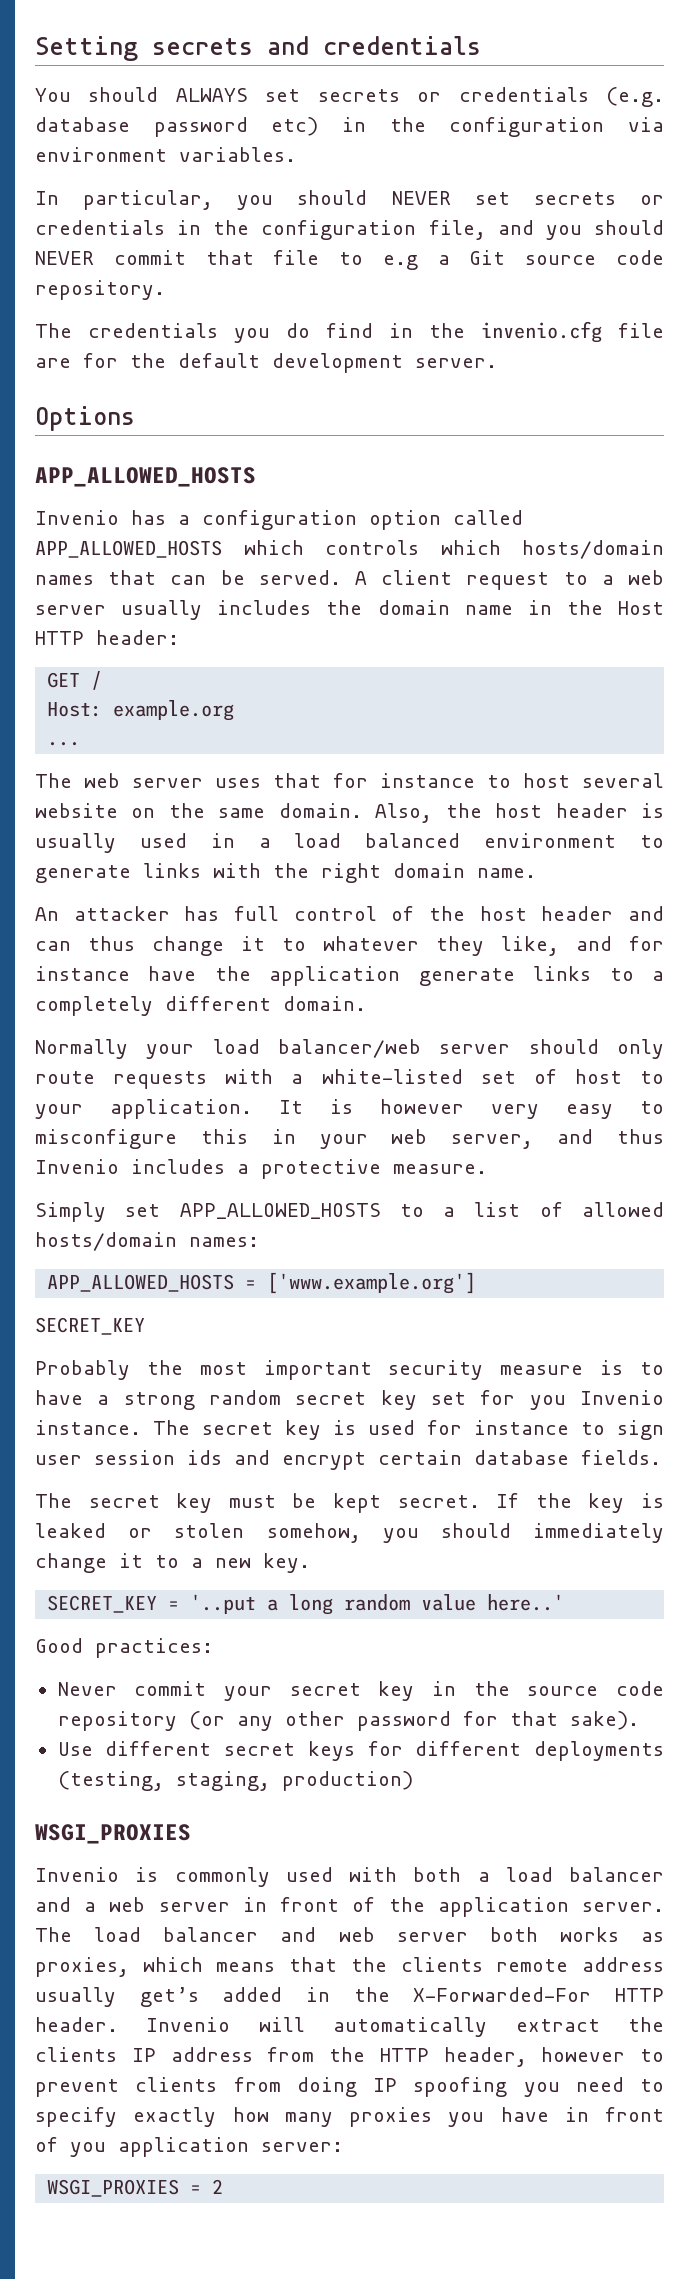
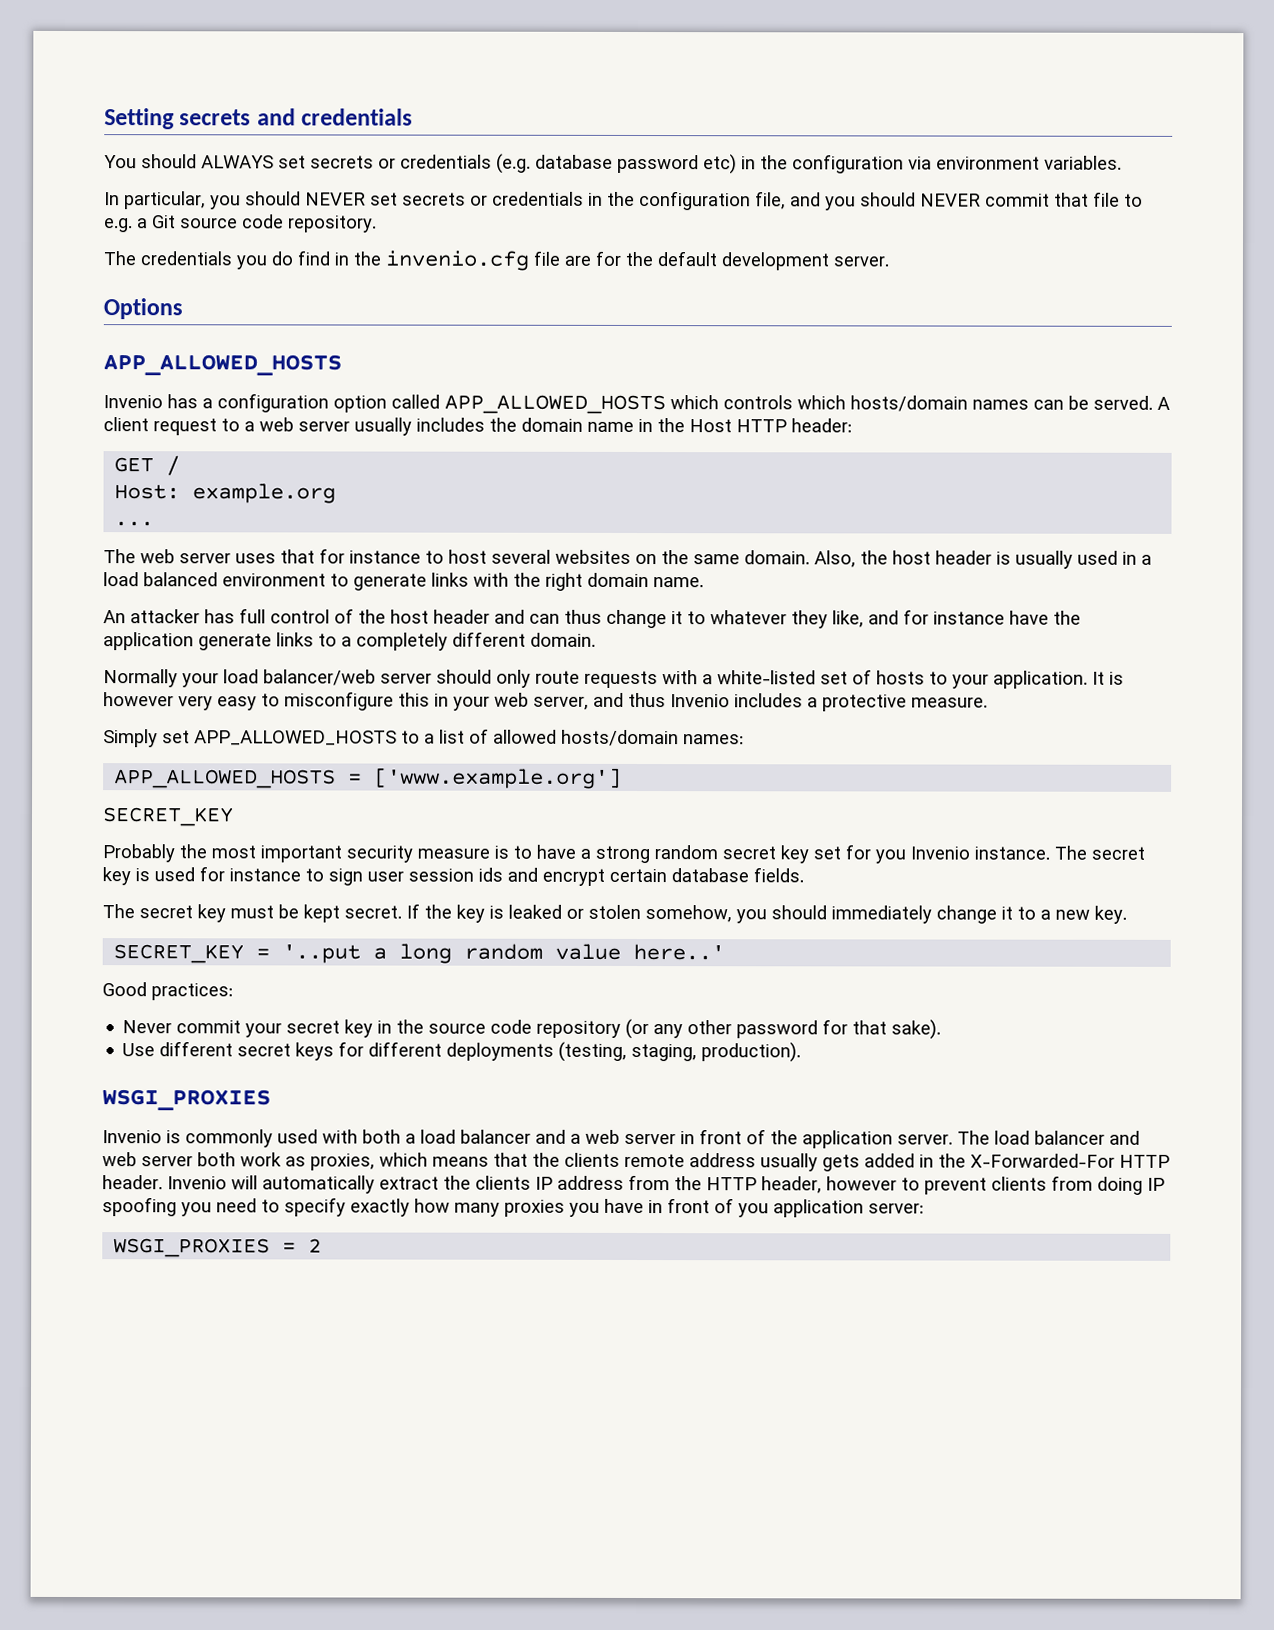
[382,255,418,270] e.g -> [104,218,133,233] e.g.
[108,570,157,585] that -> (1029, 404) none
[35,803,118,818] website -> [555,549,631,564] websites
[574,1069,622,1084] host -> [876,670,925,685] hosts
[281,1771,413,1791] production) -> [701,1042,802,1063] production).
[559,1927,619,1942] works -> [240,1152,282,1167] work
[139,1987,199,2007] get’s -> [822,1154,860,1172] gets

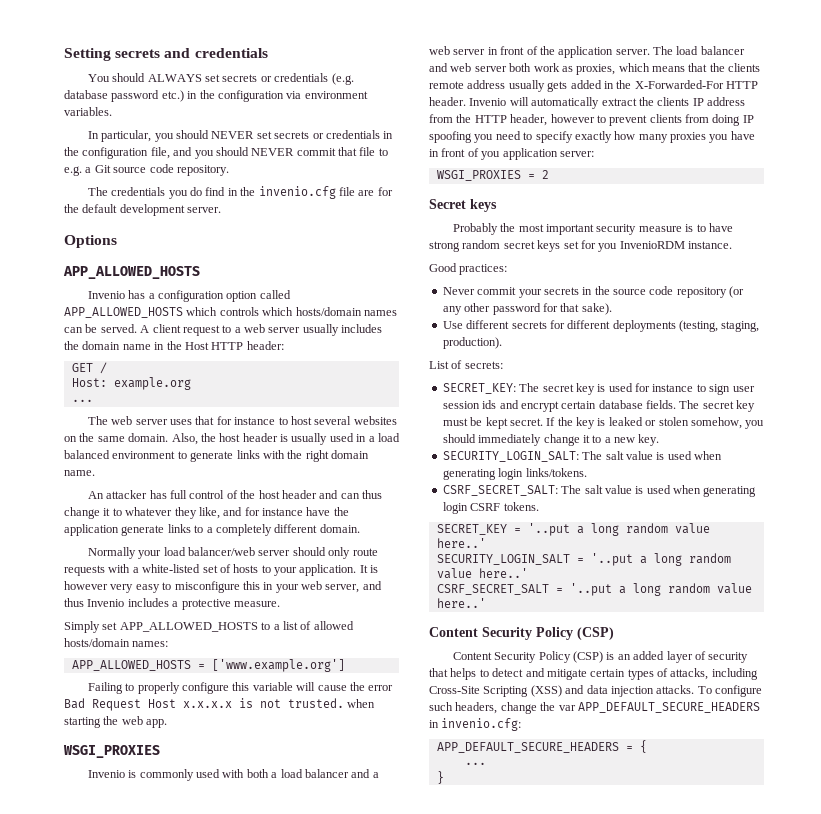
[703,154,737,175] etc) -> [161,90,184,102] etc.)
[102,807,234,827] [102,844,1145,864] [102,866,804,886] [102,903,1127,924] [113,943,726,964] [102,982,233,1001] [122,1018,942,1040] [122,1041,802,1063] SECRET_KEY // Probably the most important security measure is to have a strong random secret key set for you Invenio instance. The secret key is used for instance to sign user session ids and encrypt certain database fields. // The secret key must be kept secret. If the key is leaked or stolen somehow, you should immediately change it to a new key. // SECRET_KEY = '..put a long random value here..' // Good practices: // Never commit your secret key in the source code repository (or any other password for that sake). // Use different secret keys for different deployments (testing, staging, production). -> [87,682,394,694] [64,698,376,711] [64,716,168,728] Failing to properly configure this variable will cause the error Bad Request Host x.x.x.x is not trusted. when starting the web app.
(323, 1245) none -> [429,199,497,212] [452,223,733,235] [429,240,732,252] [429,263,508,275] [442,286,745,298] [442,303,612,315] [442,320,760,332] [442,337,502,349] [429,360,503,369] [442,383,755,395] [442,400,756,412] [442,417,765,429] [442,434,660,446] [442,451,722,462] [442,468,587,480] [442,485,757,497] [442,502,539,514] [436,523,710,536] [436,538,486,548] [436,553,731,566] [436,568,528,579] [436,583,752,596] [436,598,486,608] [429,627,614,640] [452,651,749,663] [429,668,758,680] [429,685,762,697] [429,702,760,714] [429,718,522,731] [436,740,647,753] [464,762,486,765] [436,771,444,784] // Secret keys // Probably the most important security measure is to have strong random secret keys set for you InvenioRDM instance. // Good practices: // Never commit your secrets in the source code repository (or any other password for that sake). // Use different secrets for different deployments (testing, staging, production). // List of secrets: // SECRET_KEY: The secret key is used for instance to sign user session ids and encrypt certain database fields. The secret key must be kept secret. If the key is leaked or stolen somehow, you should immediately change it to a new key. // SECURITY_LOGIN_SALT: The salt value is used when generating login links/tokens. // CSRF_SECRET_SALT: The salt value is used when generating login CSRF tokens. // SECRET_KEY = '..put a long random value here..' // SECURITY_LOGIN_SALT = '..put a long random value here..' // CSRF_SECRET_SALT = '..put a long random value here..' // Content Security Policy (CSP) // Content Security Policy (CSP) is an added layer of security that helps to detect and mitigate certain types of attacks, including Cross-Site Scripting (XSS) and data injection attacks. To configure such headers, change the var APP_DEFAULT_SECURE_HEADERS in invenio.cfg: // APP_DEFAULT_SECURE_HEADERS = { // ... // }

